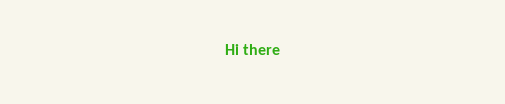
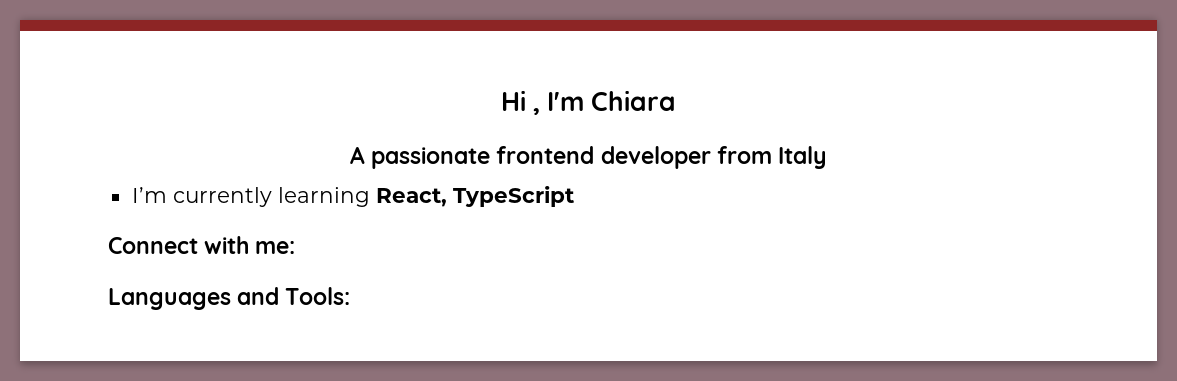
[243,44,281,55] there -> [532,90,677,115] [349,146,828,169] [131,186,574,207] [108,236,296,254] [108,287,351,310] , I'm Chiara // A passionate frontend developer from Italy // I’m currently learning React, TypeScript // Connect with me: // Languages and Tools:

